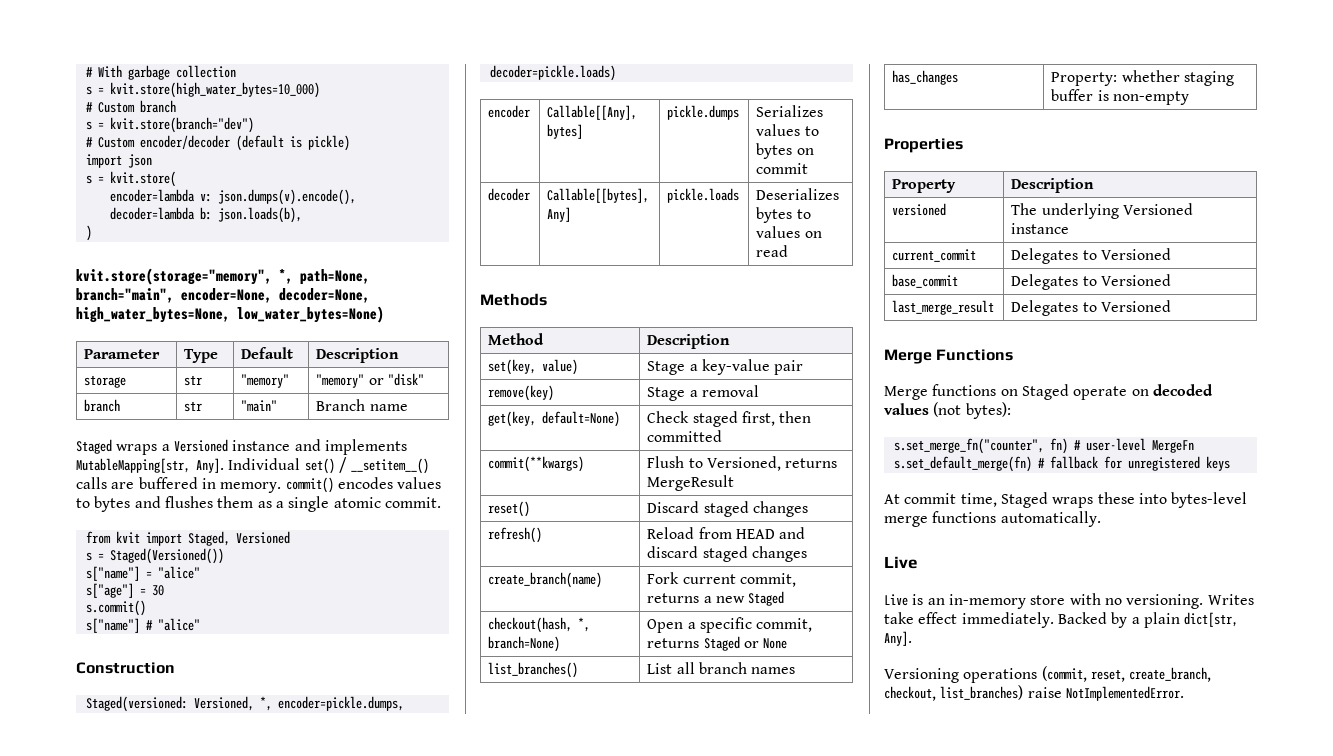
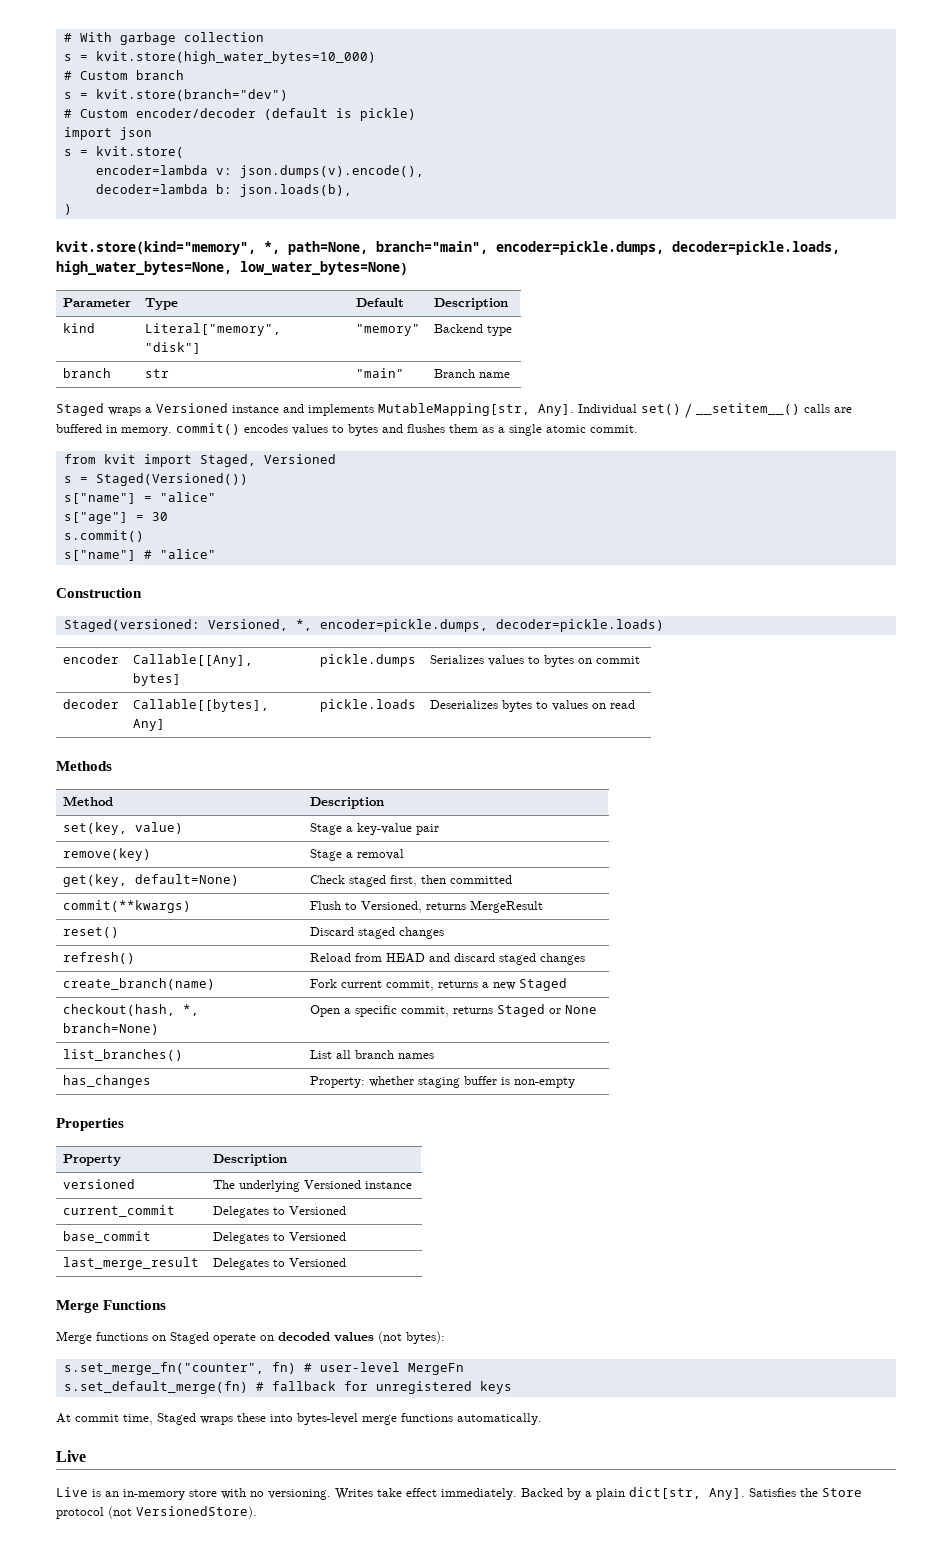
[76,268,272,285] kvit.store(storage="memory", -> [56,241,256,255] kvit.store(kind="memory",
[181,288,370,303] encoder=None, decoder=None, -> [496,241,840,255] encoder=pickle.dumps, decoder=pickle.loads,
[84,375,127,388] [184,375,203,386] [241,374,290,388] [316,373,424,388] storage | str | "memory" | "memory" or "disk" -> [62,323,95,333] [144,323,281,336] [144,342,201,354] [355,324,420,336] [433,324,512,336] kind | Literal["memory", "disk"] | "memory" | Backend type
[884,666,1212,683] [884,685,1184,701] // Versioning operations (commit, reset, create_branch, checkout, list_branches) raise NotImplementedError. -> [749,1488,862,1497] [56,1506,257,1519] Satisfies the Store protocol (not VersionedStore).

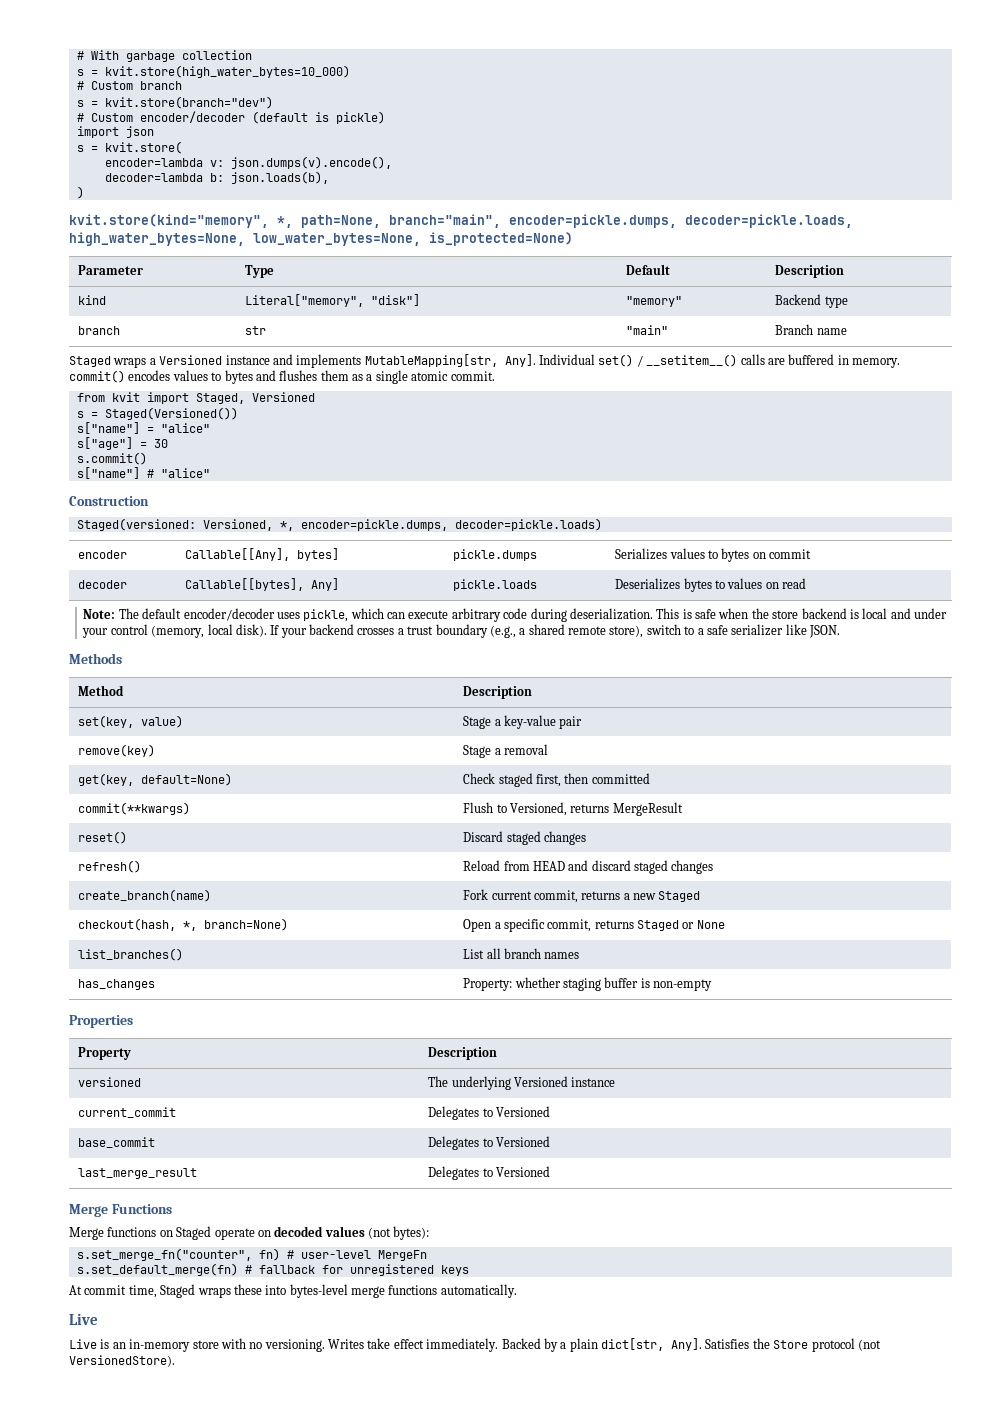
[240,261,408,275] low_water_bytes=None) -> [253,232,573,246] low_water_bytes=None, is_protected=None)
(635, 704) none -> [83,608,948,622] [82,624,841,638] // Note: The default encoder/decoder uses pickle, which can execute arbitrary code during deserialization. This is safe when the store backend is local and under your control (memory, local disk). If your backend crosses a trust boundary (e.g., a shared remote store), switch to a safe serializer like JSON.

